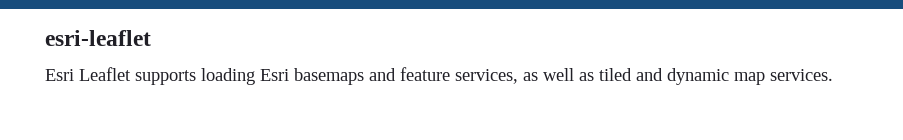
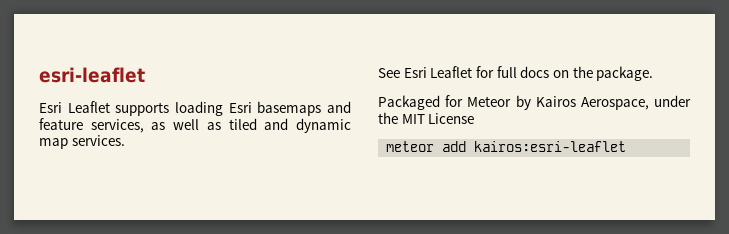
(833, 75) none -> [378,66,654,81] [378,95,691,110] [378,112,475,124] [386,141,627,152] // See Esri Leaflet for full docs on the package. // Packaged for Meteor by Kairos Aerospace, under the MIT License // meteor add kairos:esri-leaflet

